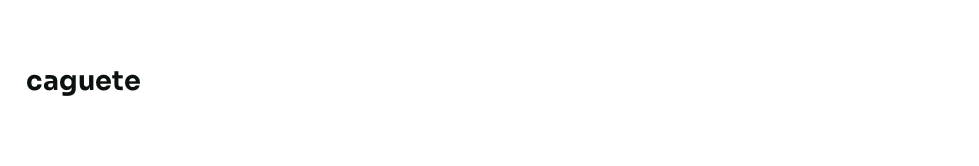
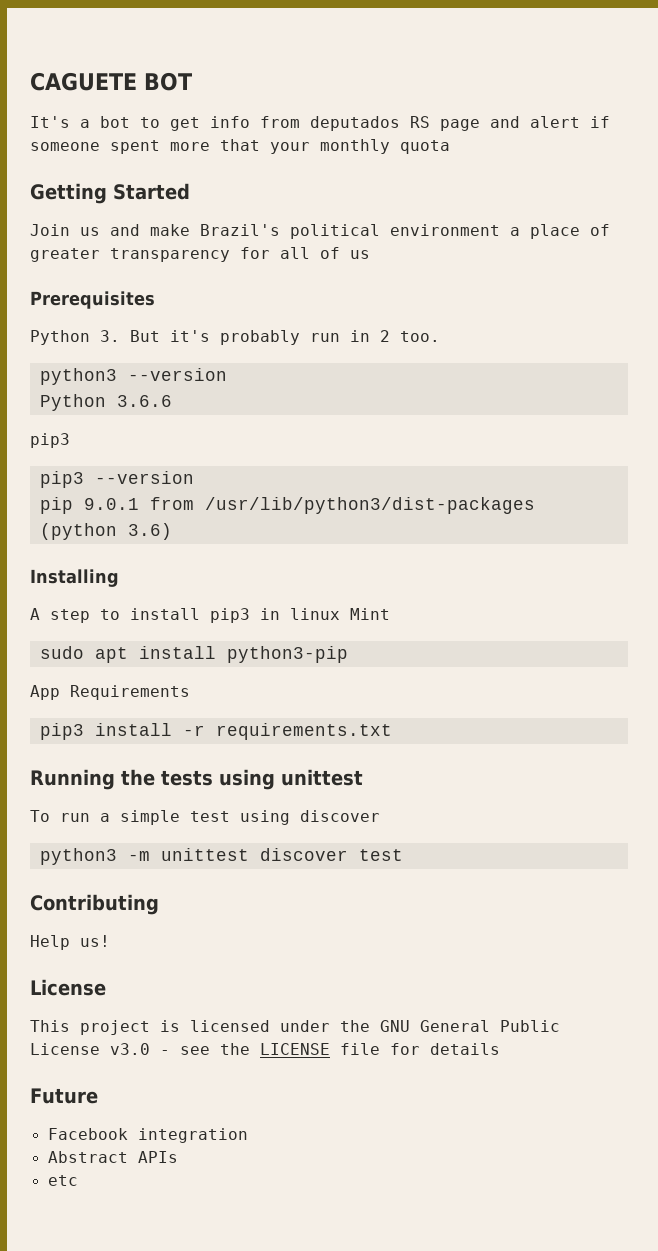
[26,71,141,96] caguete -> [30,72,192,91] [30,116,610,131] [30,139,450,154] [30,183,190,204] [30,224,610,239] [30,247,370,262] [30,291,155,309] [30,330,440,345] [39,368,227,385] [39,394,172,411] [30,433,70,448] [39,471,194,488] [39,497,535,514] [39,523,172,540] [30,569,119,587] [30,608,390,623] [39,646,348,663] [30,685,190,700] [39,723,392,740] [30,769,363,790] [30,810,380,825] [39,848,403,865] [30,894,159,915] [30,935,110,950] [30,979,106,996] [30,1020,560,1035] [30,1043,500,1055] [30,1088,98,1104] [47,1128,248,1143] [47,1151,178,1163] [47,1175,78,1186] CAGUETE BOT // It's a bot to get info from deputados RS page and alert if someone spent more that your monthly quota // Getting Started // Join us and make Brazil's political environment a place of greater transparency for all of us // Prerequisites // Python 3. But it's probably run in 2 too. // python3 --version // Python 3.6.6 // pip3 // pip3 --version // pip 9.0.1 from /usr/lib/python3/dist-packages (python 3.6) // Installing // A step to install pip3 in linux Mint // sudo apt install python3-pip // App Requirements // pip3 install -r requirements.txt // Running the tests using unittest // To run a simple test using discover // python3 -m unittest discover test // Contributing // Help us! // License // This project is licensed under the GNU General Public License v3.0 - see the LICENSE file for details // Future // Facebook integration // Abstract APIs // etc

